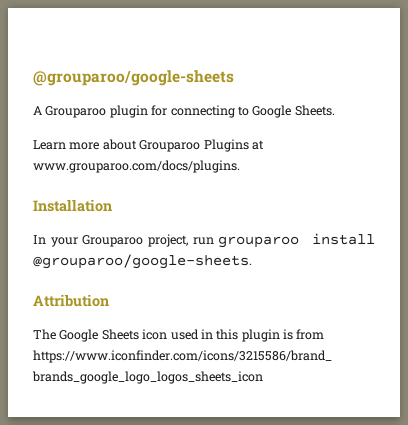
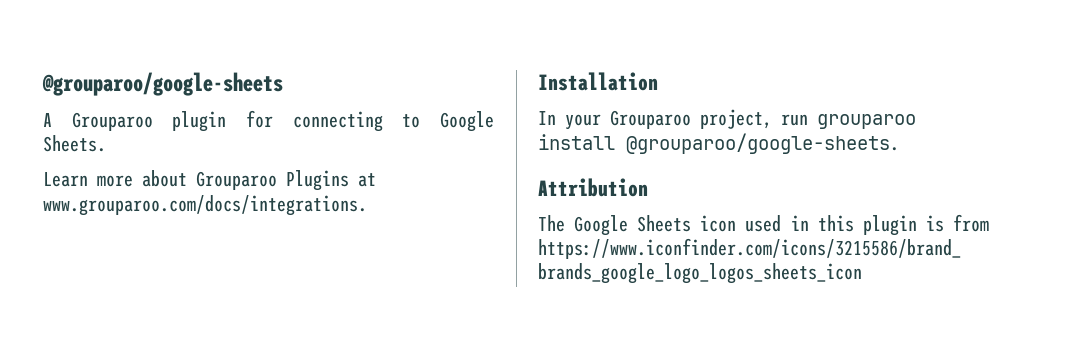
[33,160,240,173] www.grouparoo.com/docs/plugins. -> [43,195,367,216] www.grouparoo.com/docs/integrations.

